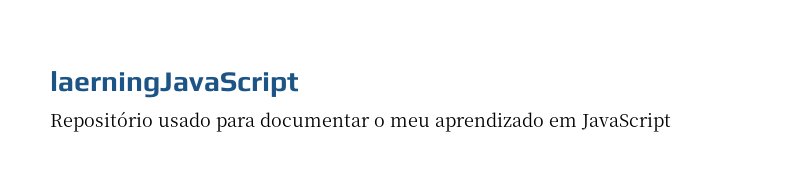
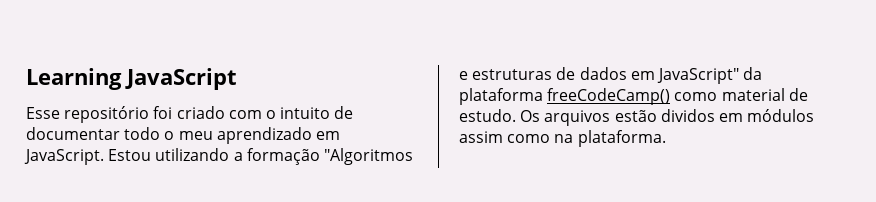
[50,71,299,98] [50,111,671,132] laerningJavaScript // Repositório usado para documentar o meu aprendizado em JavaScript -> [26,68,237,90] [26,106,354,123] [26,127,340,144] [24,148,413,165] [459,67,763,84] [459,88,808,105] [459,109,815,126] [459,130,666,147] Learning JavaScript // Esse repositório foi criado com o intuito de documentar todo o meu aprendizado em JavaScript. Estou utilizando a formação "Algoritmos e estruturas de dados em JavaScript" da plataforma freeCodeCamp() como material de estudo. Os arquivos estão dividos em módulos assim como na plataforma.

